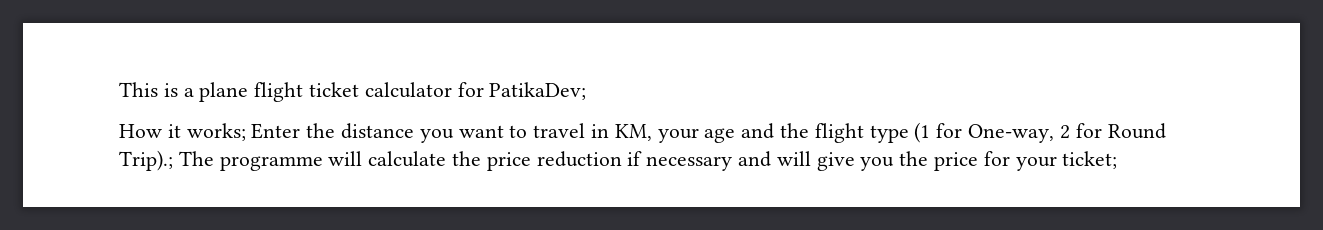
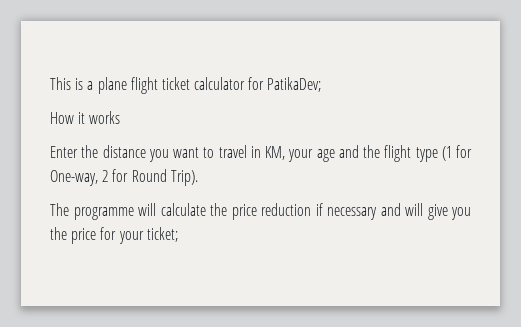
[186,123,246,141] works; -> [89,111,121,124] works //
[119,150,173,171] Trip).; -> [170,170,198,186] Trip). //

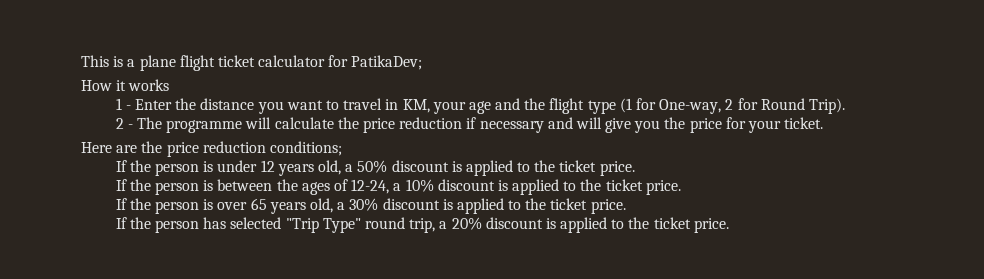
(121, 117) none -> [115,98,131,110] 1 -
(198, 178) none -> [115,118,133,129] 2 -
[146,227,178,242] ticket; -> [784,117,824,129] [81,141,342,157] [115,160,635,176] [115,179,681,195] [115,198,626,214] [115,217,729,233] ticket. // Here are the price reduction conditions; // If the person is under 12 years old, a 50% discount is applied to the ticket price. // If the person is between the ages of 12-24, a 10% discount is applied to the ticket price. // If the person is over 65 years old, a 30% discount is applied to the ticket price. // If the person has selected "Trip Type" round trip, a 20% discount is applied to the ticket price.

